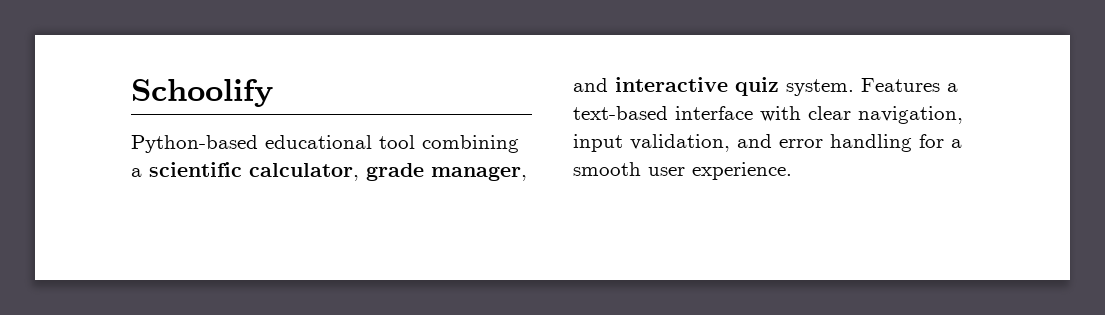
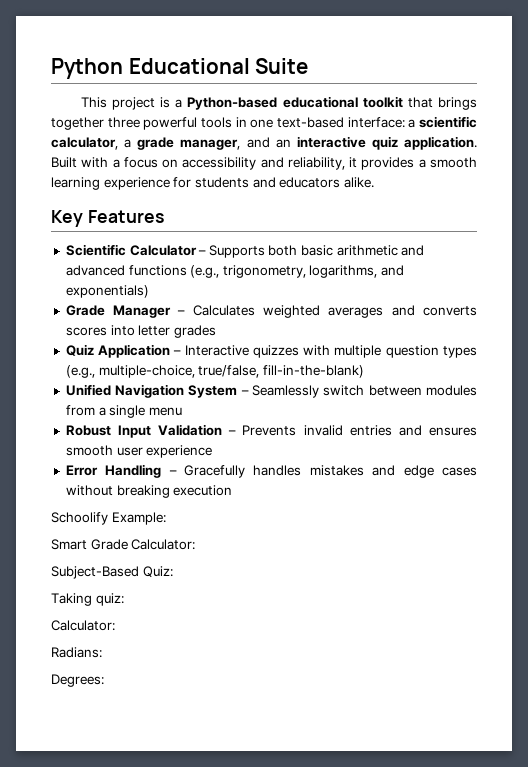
[131,79,273,107] [131,135,519,153] Schoolify // Python-based educational tool combining -> [51,58,309,79] [80,96,477,110] [51,117,405,130] Python Educational Suite // This project is a Python-based educational toolkit that brings together three powerful tools in one text-based interface:
(359, 172) none -> [124,139,132,148] a
(608, 85) none -> [275,139,291,148] an
[786,78,958,96] [573,106,963,124] [573,134,962,152] [573,162,792,180] system. Features a text-based interface with clear navigation, input validation, and error handling for a smooth user experience. -> [404,136,477,150] [51,157,477,170] [51,177,374,190] [51,210,164,227] [65,244,425,258] [65,265,405,278] [65,285,149,298] [65,305,478,318] [65,325,216,338] [65,344,477,358] [65,365,364,378] [65,384,478,398] [65,405,182,418] [65,424,477,438] [65,445,213,458] [65,464,477,478] [65,485,233,498] [51,512,166,525] [51,539,196,550] [51,566,173,579] [51,593,124,606] [51,620,115,631] [51,647,102,658] [51,674,104,687] application. Built with a focus on accessibility and reliability, it provides a smooth learning experience for students and educators alike. // Key Features // Scientific Calculator – Supports both basic arithmetic and advanced functions (e.g., trigonometry, logarithms, and exponentials) // Grade Manager – Calculates weighted averages and converts scores into letter grades // Quiz Application – Interactive quizzes with multiple question types (e.g., multiple-choice, true/false, fill-in-the-blank) // Unified Navigation System – Seamlessly switch between modules from a single menu // Robust Input Validation – Prevents invalid entries and ensures smooth user experience // Error Handling – Gracefully handles mistakes and edge cases without breaking execution // Schoolify Example: // Smart Grade Calculator: // Subject-Based Quiz: // Taking quiz: // Calculator: // Radians: // Degrees:

